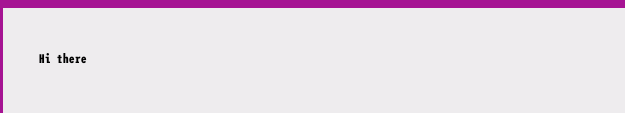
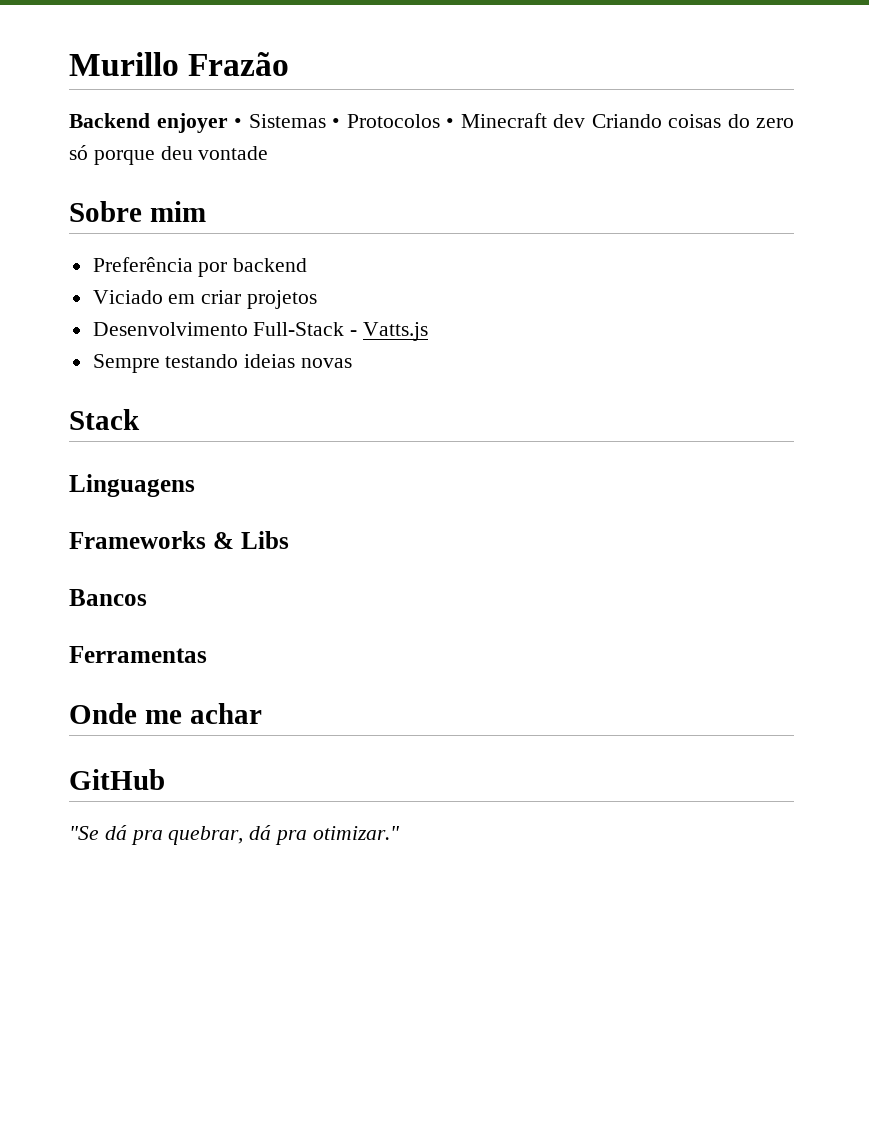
[39,53,87,64] Hi there -> [69,52,290,76] [69,113,794,133] [69,145,269,165] [69,201,206,222] [92,257,308,277] [92,290,318,309] [92,322,429,341] [92,354,353,373] [69,409,140,430] [69,474,195,497] [69,531,289,549] [69,589,147,606] [69,646,207,663] [69,703,262,724] [69,769,165,790] [69,825,400,845] Murillo Frazão // Backend enjoyer • Sistemas • Protocolos • Minecraft dev Criando coisas do zero só porque deu vontade // Sobre mim // Preferência por backend // Viciado em criar projetos // Desenvolvimento Full-Stack - Vatts.js // Sempre testando ideias novas // Stack // Linguagens // Frameworks & Libs // Bancos // Ferramentas // Onde me achar // GitHub // "Se dá pra quebrar, dá pra otimizar."

